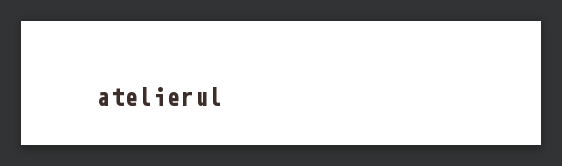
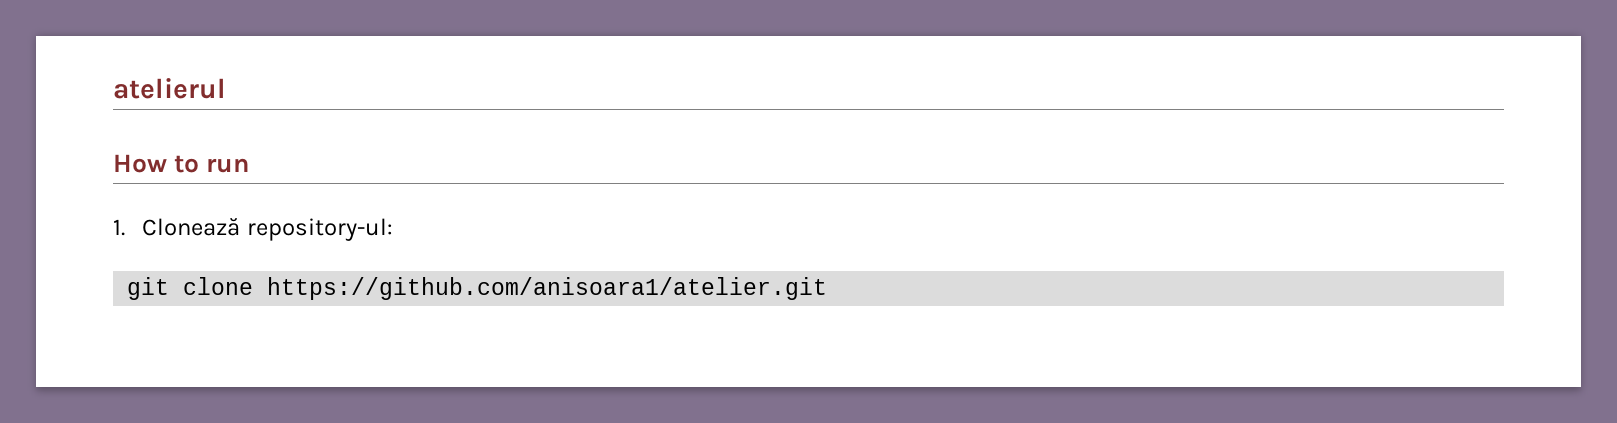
(222, 96) none -> [113,154,251,173] [113,218,393,241] [127,277,828,300] // How to run // 1. Clonează repository-ul: // git clone https://github.com/anisoara1/atelier.git

